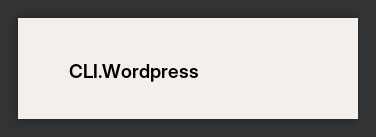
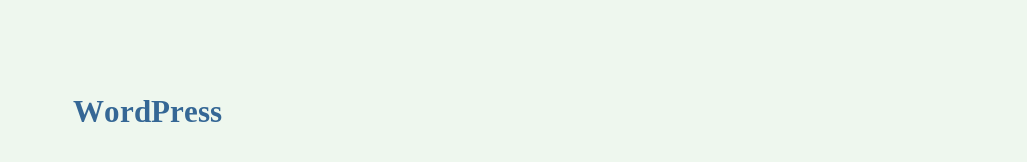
[69,64,199,82] CLI.Wordpress -> [73,100,222,122] WordPress

